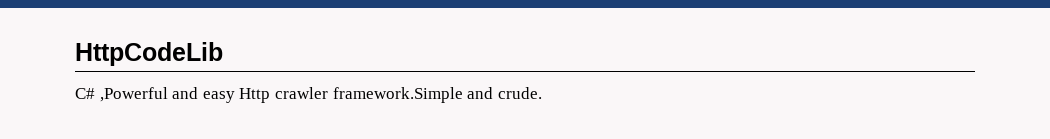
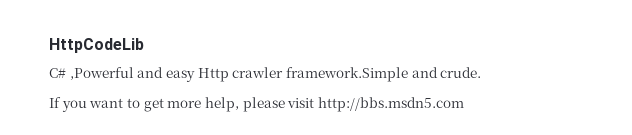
(542, 93) none -> [49,97,464,112] // If you want to get more help, please visit http://bbs.msdn5.com

